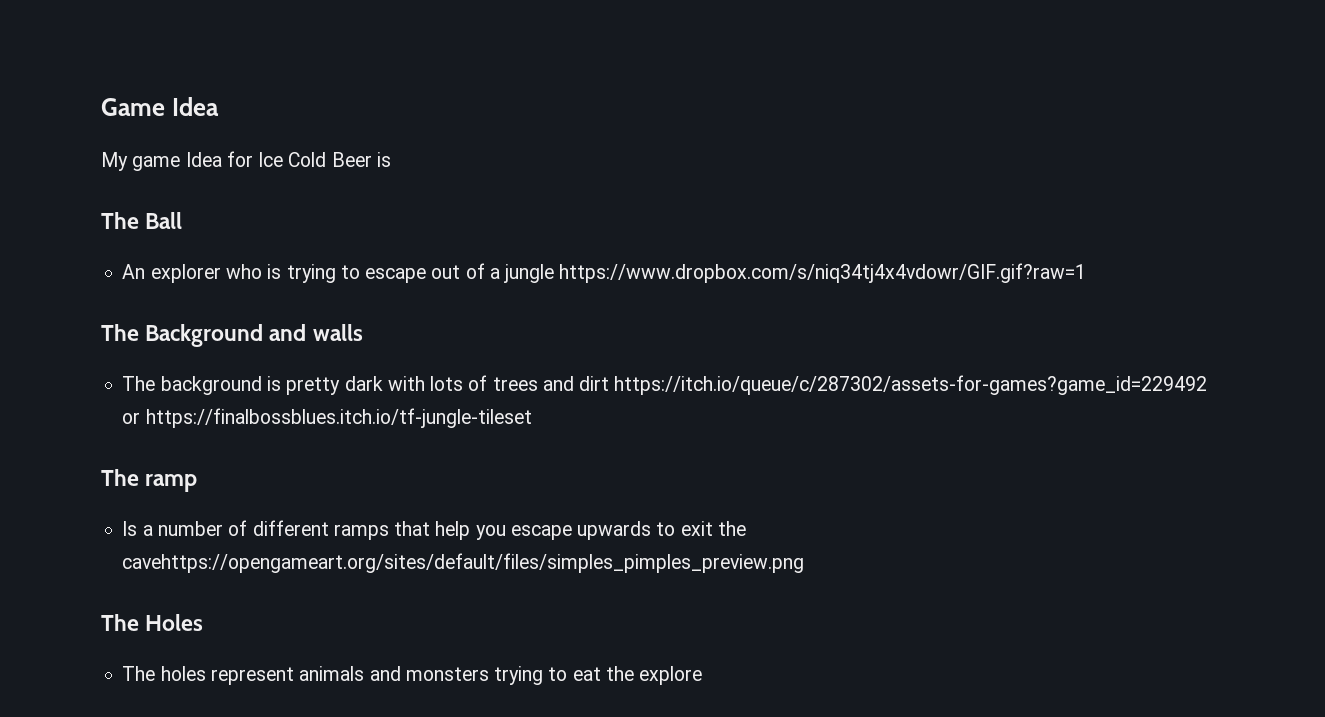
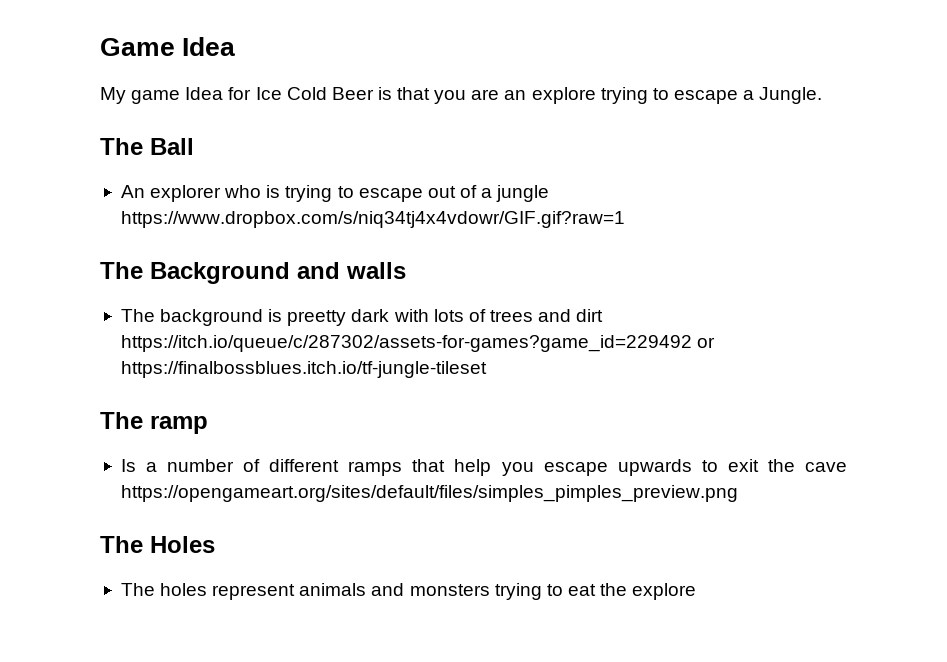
(391, 159) none -> [397,87,823,104] that you are an explore trying to escape a Jungle.
[286,377,341,395] pretty -> [287,310,347,326] preetty
[122,553,805,573] cavehttps://opengameart.org/sites/default/files/simples_pimples_preview.png -> [805,462,847,472] [120,485,738,502] cave https://opengameart.org/sites/default/files/simples_pimples_preview.png

